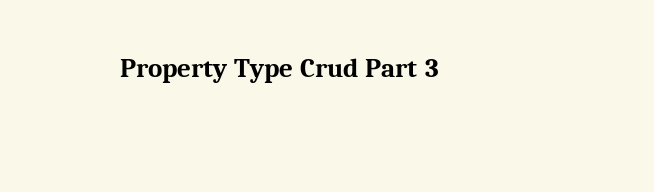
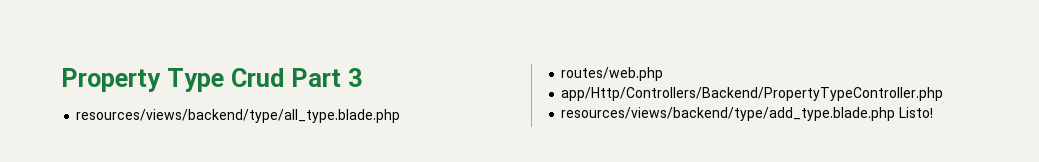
(439, 68) none -> [76,109,401,123] [561,67,664,81] [561,87,944,101] [561,107,934,121] // resources/views/backend/type/all_type.blade.php // routes/web.php // app/Http/Controllers/Backend/PropertyTypeController.php // resources/views/backend/type/add_type.blade.php Listo!

